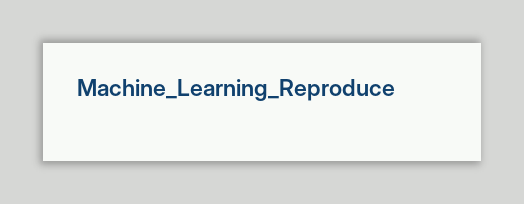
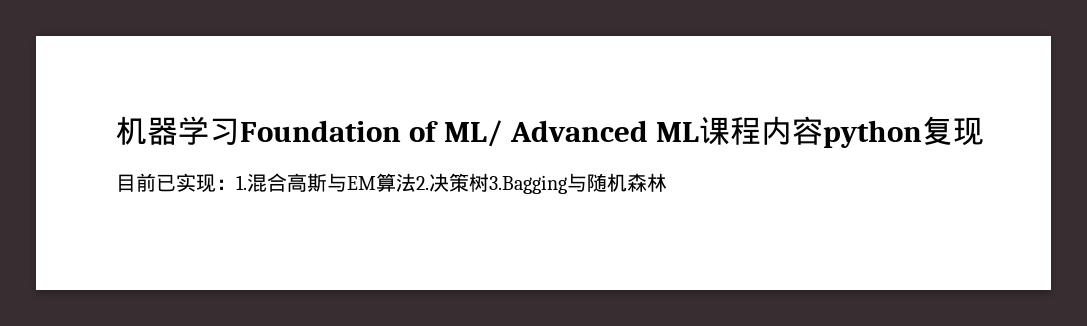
[77,79,395,101] Machine_Learning_Reproduce -> [116,116,985,148] [116,173,667,194] 机器学习Foundation of ML/ Advanced ML课程内容python复现 // 目前已实现：1.混合高斯与EM算法2.决策树3.Bagging与随机森林

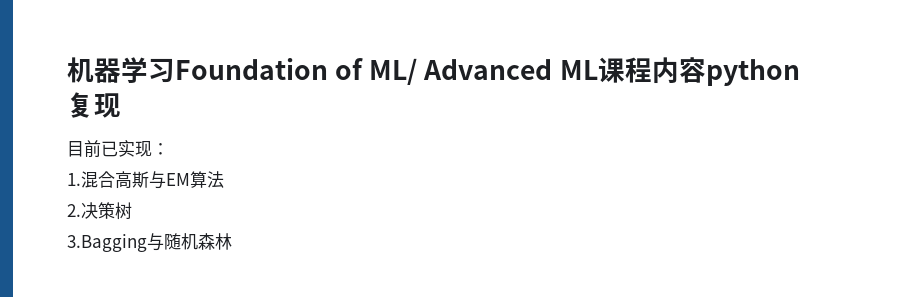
(236, 184) none -> (169, 149) //
(416, 182) none -> (224, 179) //
(489, 182) none -> (132, 211) //

